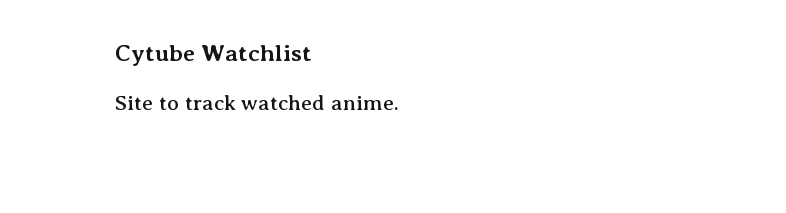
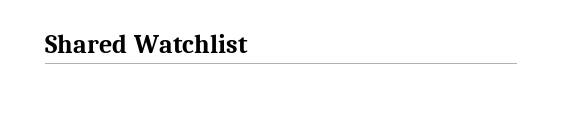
[115,45,195,66] Cytube -> [45,34,127,53] Shared
[115,95,400,110] // Site to track watched anime. -> (248, 43) none

